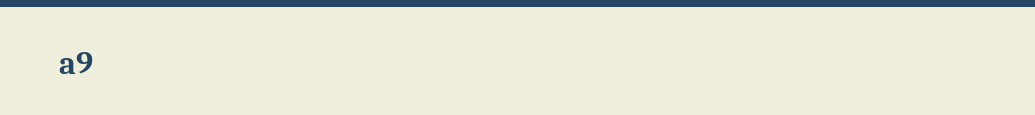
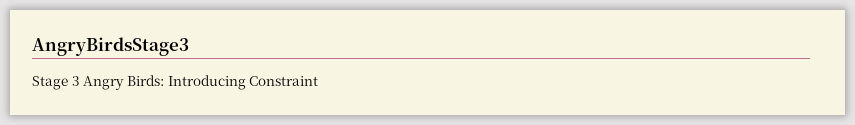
[59,52,93,74] a9 -> [32,37,189,56] [32,75,319,90] AngryBirdsStage3 // Stage 3 Angry Birds: Introducing Constraint

